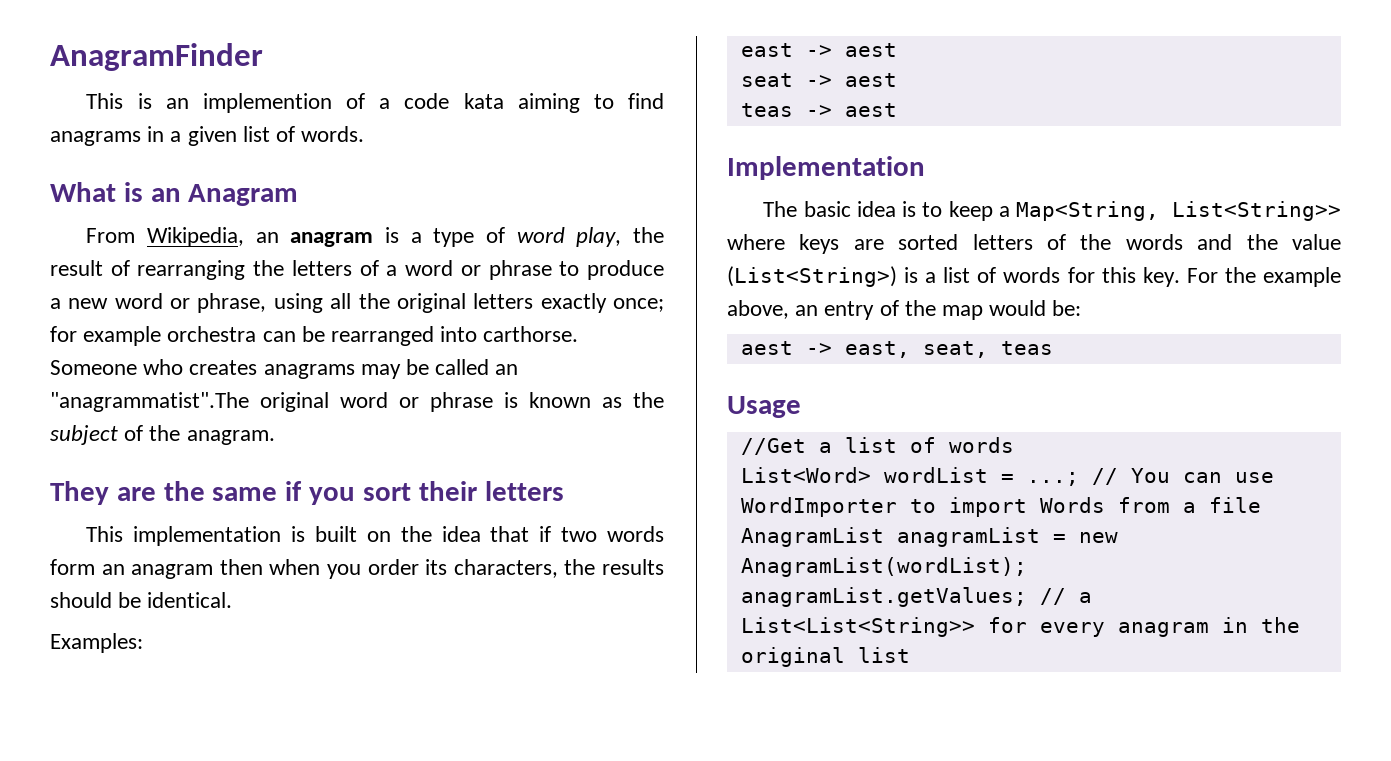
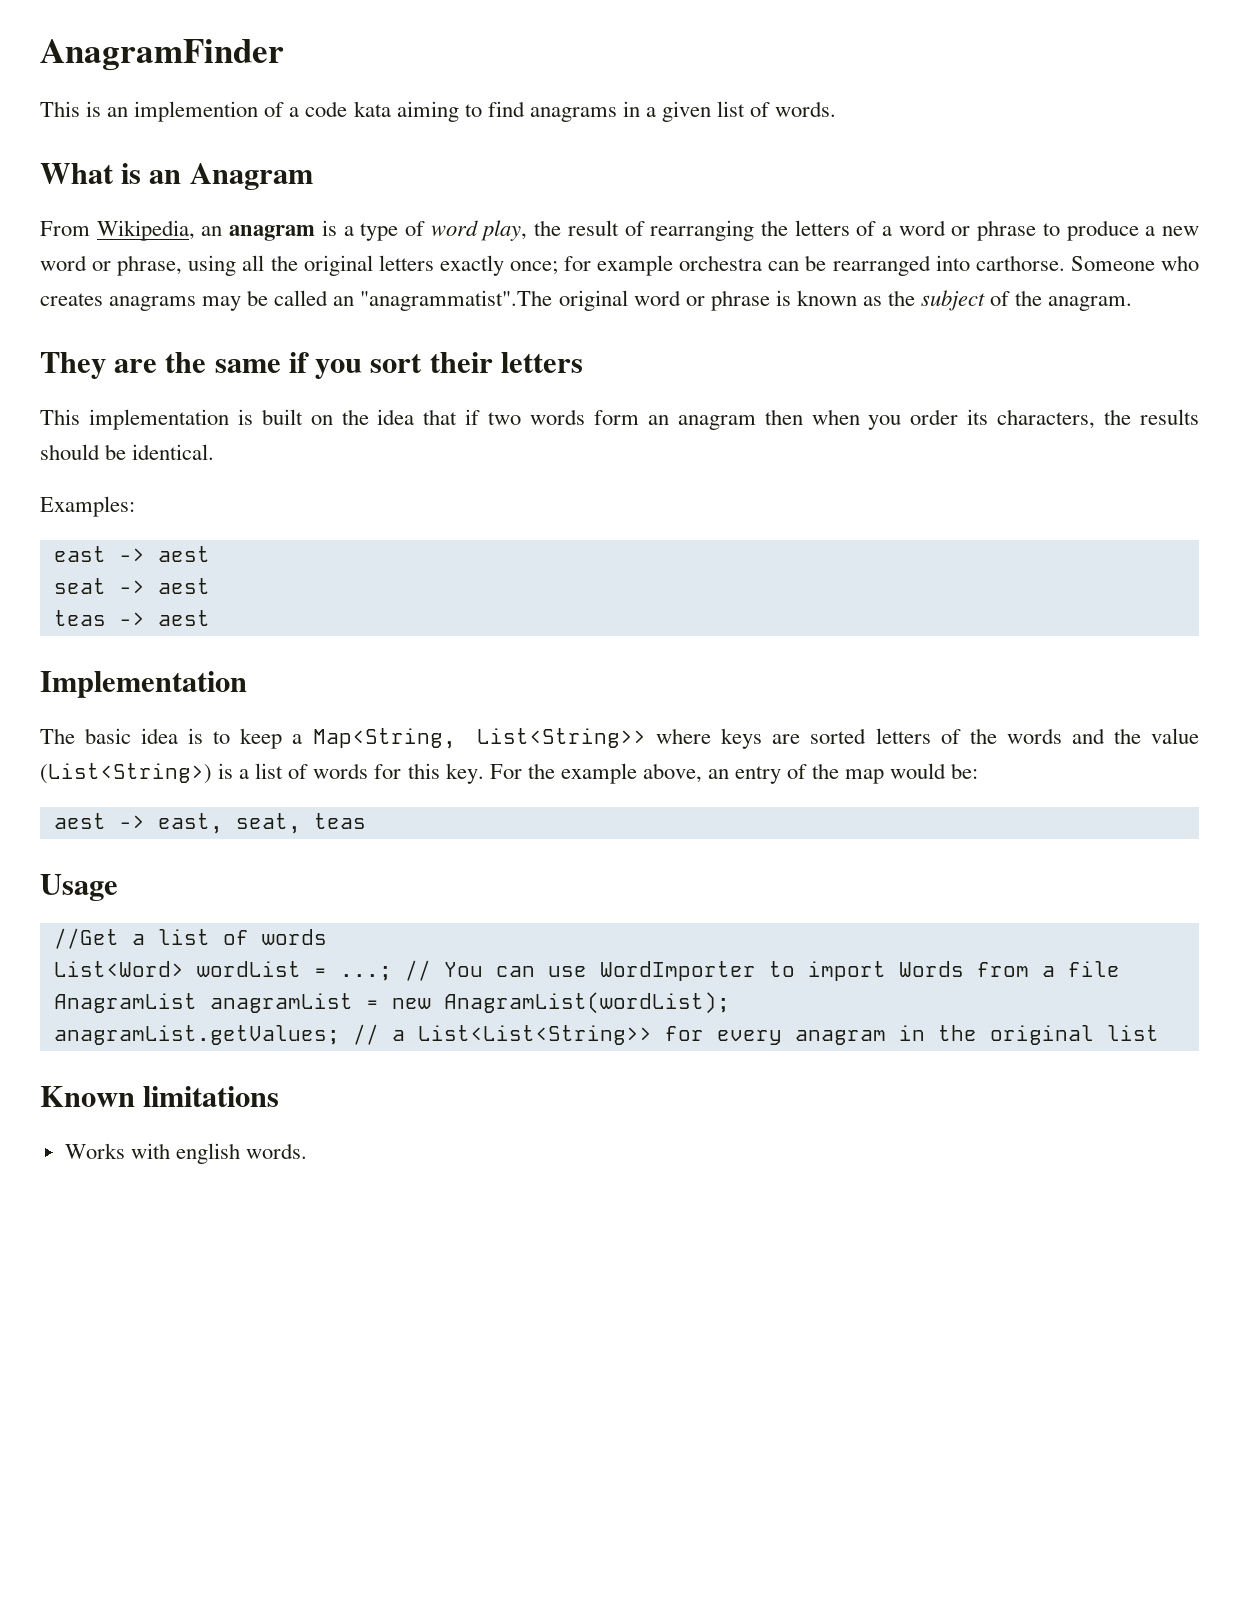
(910, 655) none -> [40,1086,280,1107] [64,1143,307,1164] // Known limitations // Works with english words.

